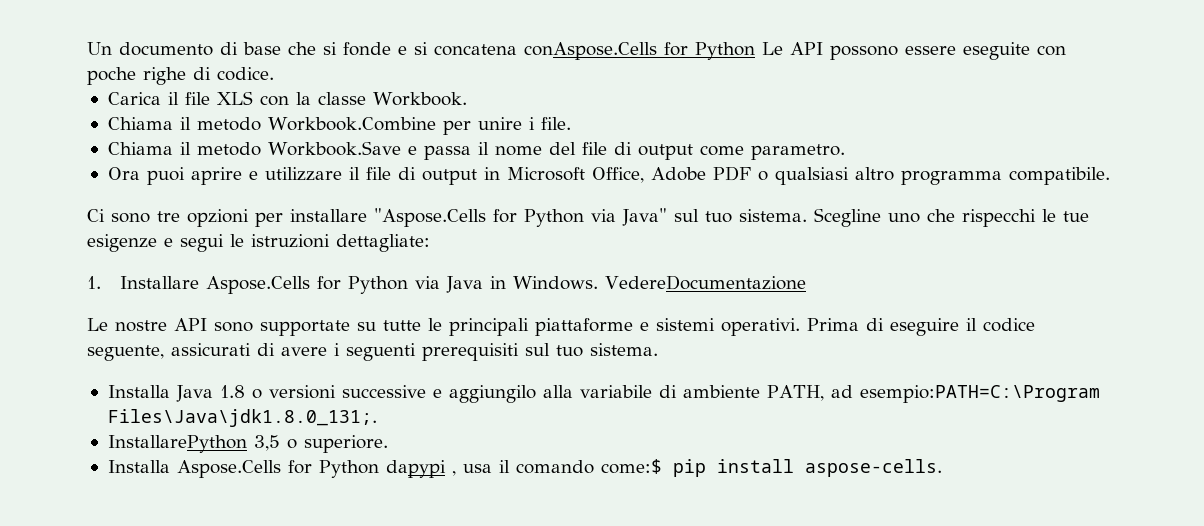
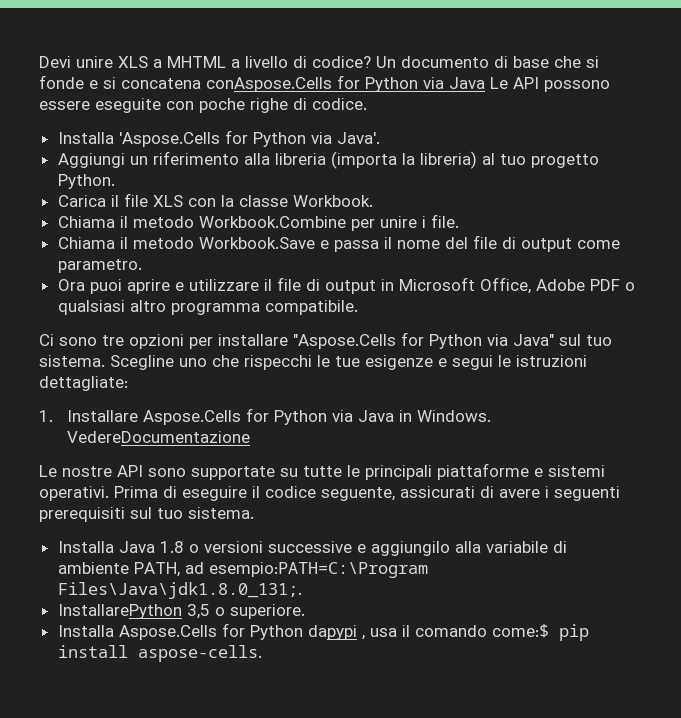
(87, 48) none -> [39,56,371,68] Devi unire XLS a MHTML a livello di codice?
(755, 51) none -> [423,77,485,89] via Java
(274, 74) none -> [57,130,380,147] [57,151,599,169] [57,174,115,189] // Installa 'Aspose.Cells for Python via Java'. // Aggiungi un riferimento alla libreria (importa la libreria) al tuo progetto Python.

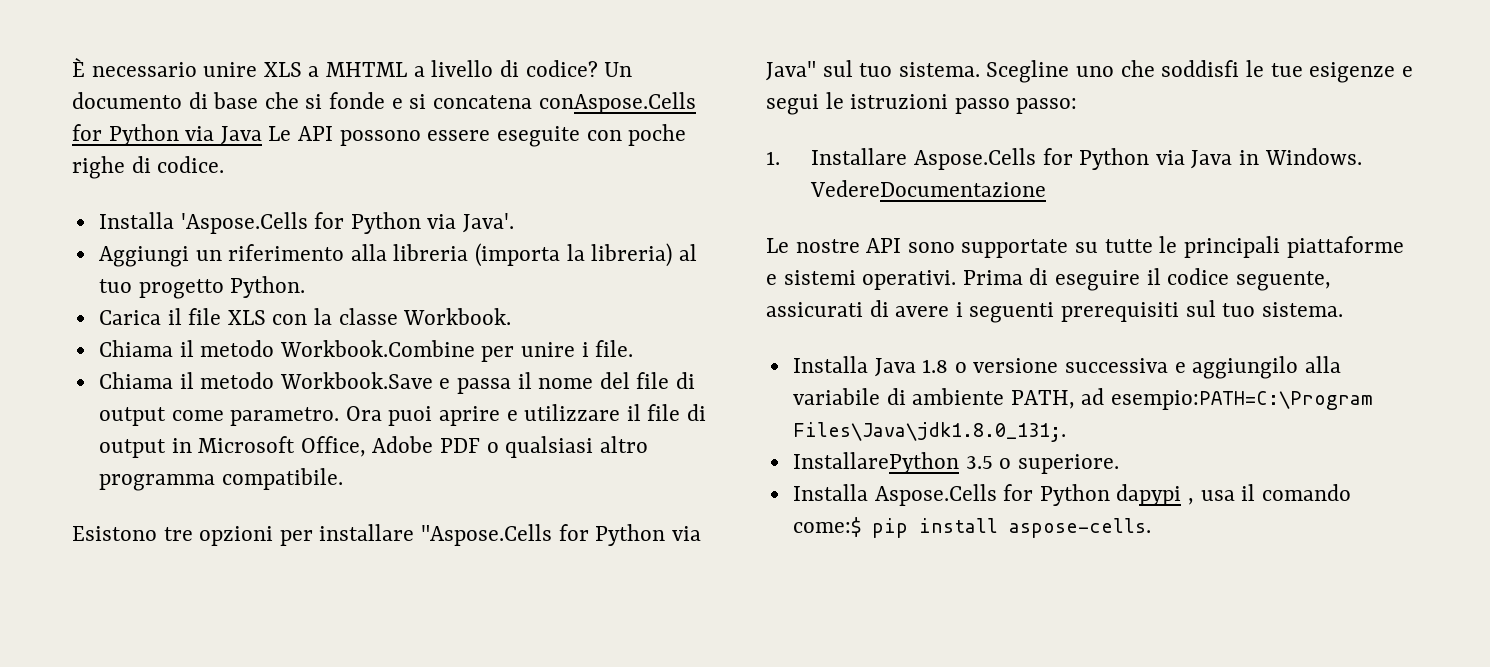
[39,56,71,68] Devi -> [72,58,197,77] È necessario
(142, 266) // -> (340, 416) none
[39,334,97,346] Ci sono -> [72,526,157,541] Esistono
[244,355,312,370] rispecchi -> [1161,60,1240,77] soddisfi
[39,376,128,391] dettagliate: -> [954,98,1078,114] passo passo:
[203,541,352,553] versioni successive -> [973,358,1169,373] versione successiva
[186,604,210,619] 3,5 -> [965,456,993,469] 3.5

